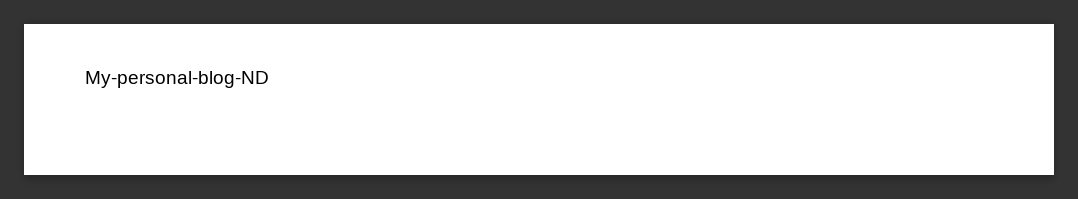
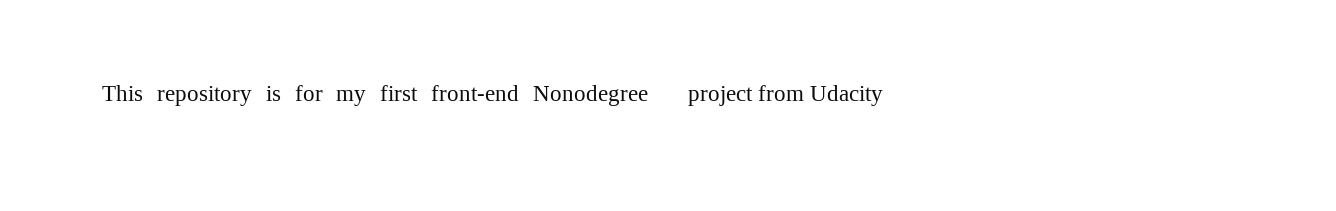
[85,71,269,88] My-personal-blog-ND -> [102,85,884,106] This repository is for my first front-end Nonodegree project from Udacity

